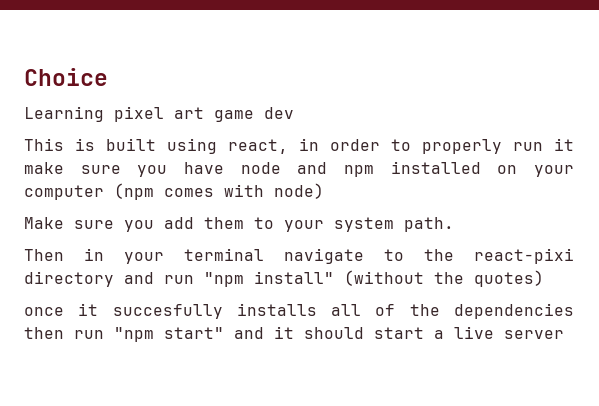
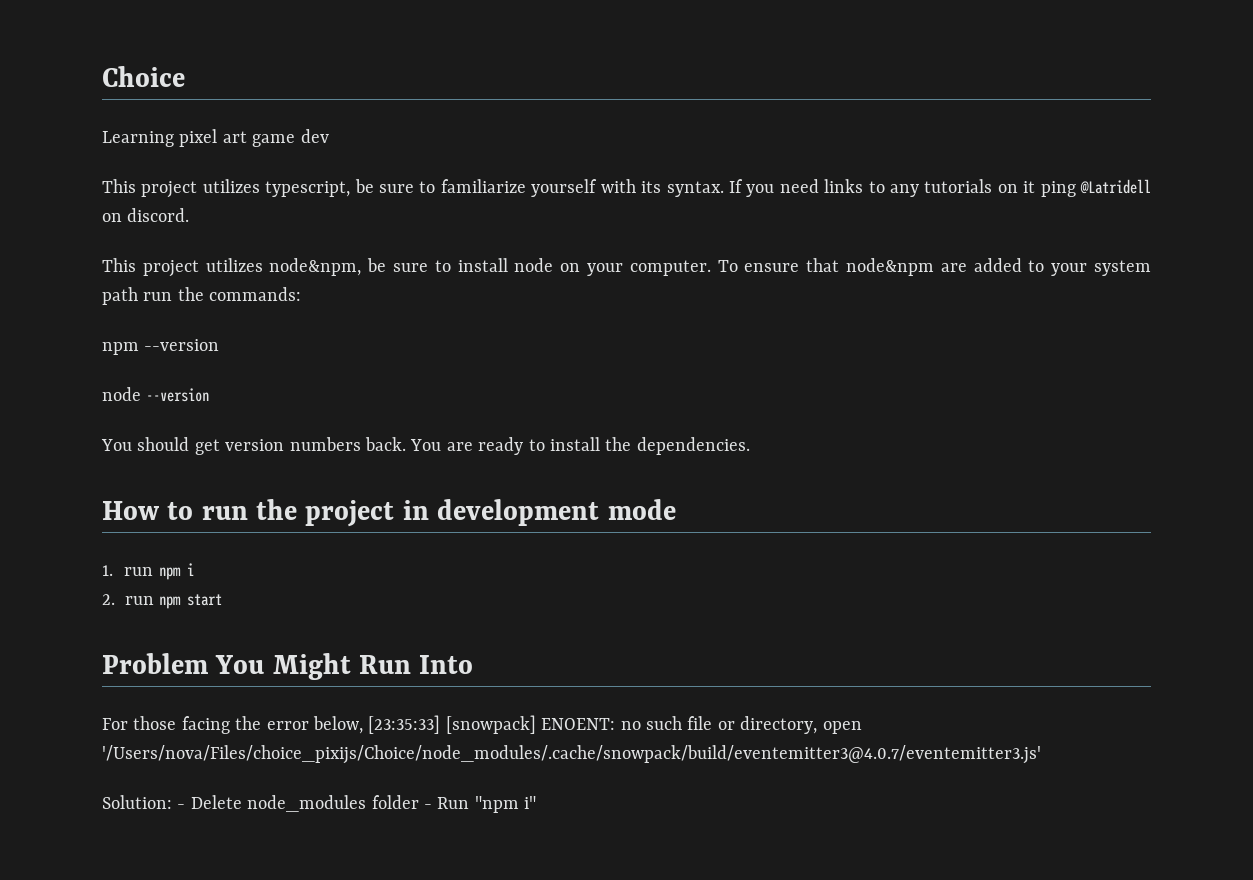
[75,138,574,154] [24,161,574,177] [24,183,324,200] [24,217,454,232] [24,248,574,264] [24,270,544,287] [24,303,574,319] [24,326,564,342] is built using react, in order to properly run it make sure you have node and npm installed on your computer (npm comes with node) // Make sure you add them to your system path. // Then in your terminal navigate to the react-pixi directory and run "npm install" (without the quotes) // once it succesfully installs all of the dependencies then run "npm start" and it should start a live server -> [141,179,1151,198] [102,208,190,222] [102,258,1151,277] [102,287,302,305] [102,339,220,355] [102,387,210,402] [101,437,750,455] [102,499,676,527] [102,563,194,580] [102,594,223,609] [102,653,474,680] [102,715,862,734] [102,745,1041,764] [102,795,537,813] project utilizes typescript, be sure to familiarize yourself with its syntax. If you need links to any tutorials on it ping @Latridell on discord. // This project utilizes node&npm, be sure to install node on your computer. To ensure that node&npm are added to your system path run the commands: // npm --version // node --version // You should get version numbers back. You are ready to install the dependencies. // How to run the project in development mode // 1. run npm i // 2. run npm start // Problem You Might Run Into // For those facing the error below, [23:35:33] [snowpack] ENOENT: no such file or directory, open '/Users/nova/Files/choice_pixijs/Choice/node_modules/.cache/snowpack/build/eventemitter3@4.0.7/eventemitter3.js' // Solution: - Delete node_modules folder - Run "npm i"

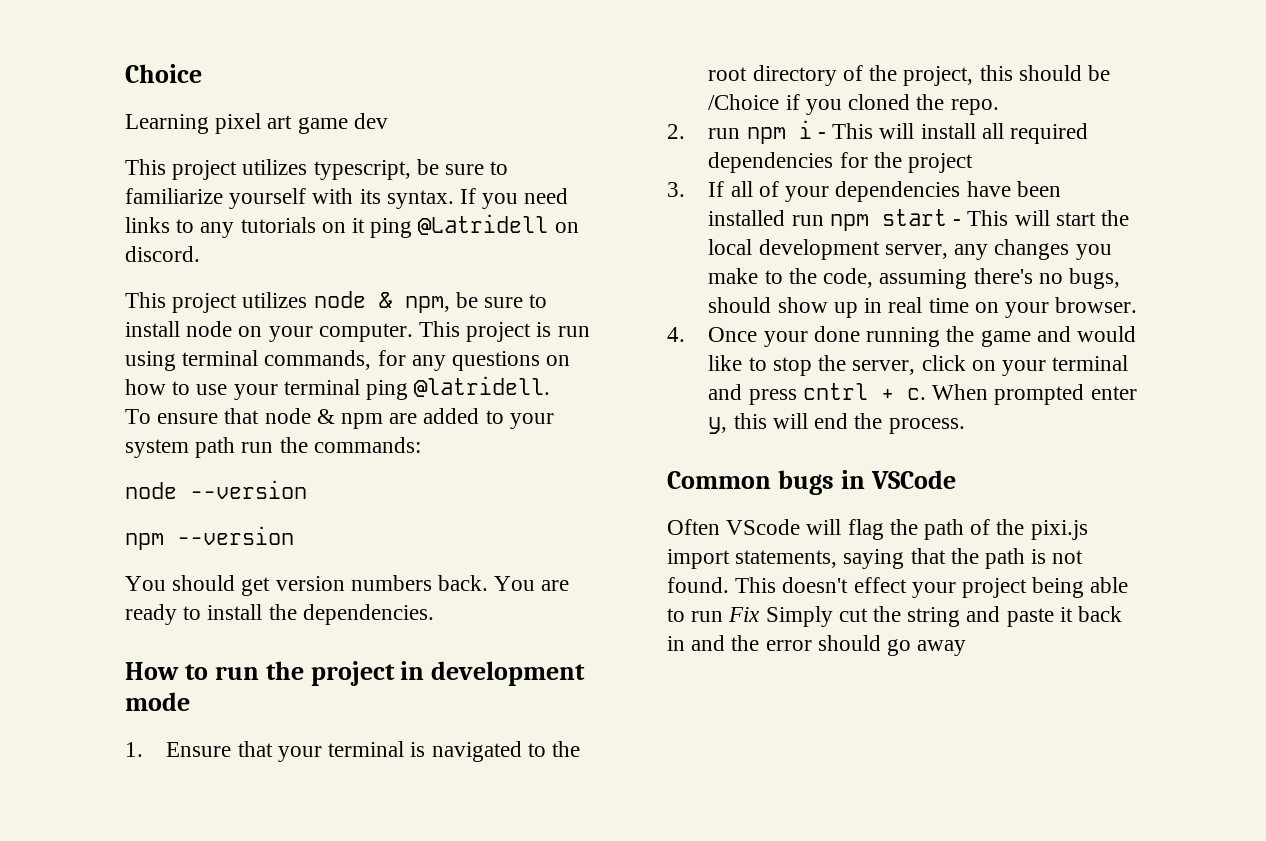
[269,258,362,276] node&npm, -> [313,291,450,313] node & npm,
[717,258,934,276] To ensure that node&npm -> [419,321,590,342] [125,350,571,371] [125,376,551,400] [125,408,384,429] This project is run using terminal commands, for any questions on how to use your terminal ping @latridell. // To ensure that node & npm
[102,339,220,355] [102,387,141,401] npm --version // node -> [125,480,307,499] [125,533,164,550] node --version // npm
[124,563,194,580] [102,594,223,609] [102,653,474,680] [102,715,862,734] [102,745,1041,764] [102,795,537,813] run npm i // 2. run npm start // Problem You Might Run Into // For those facing the error below, [23:35:33] [snowpack] ENOENT: no such file or directory, open '/Users/nova/Files/choice_pixijs/Choice/node_modules/.cache/snowpack/build/eventemitter3@4.0.7/eventemitter3.js' // Solution: - Delete node_modules folder - Run "npm i" -> [166,741,580,762] [708,65,1110,86] [708,94,999,115] [667,120,1088,144] [708,152,974,173] [667,181,1061,202] [708,209,1129,231] [708,239,1112,260] [708,268,1120,289] [708,297,1138,318] [667,326,1136,347] [708,355,1129,376] [708,383,1137,405] [708,413,965,434] [667,470,956,495] [667,519,1088,540] [667,548,1084,569] [667,577,1129,598] [667,606,1123,627] [667,635,967,656] Ensure that your terminal is navigated to the root directory of the project, this should be /Choice if you cloned the repo. // 2. run npm i - This will install all required dependencies for the project // 3. If all of your dependencies have been installed run npm start - This will start the local development server, any changes you make to the code, assuming there's no bugs, should show up in real time on your browser. // 4. Once your done running the game and would like to stop the server, click on your terminal and press cntrl + c. When prompted enter y, this will end the process. // Common bugs in VSCode // Often VScode will flag the path of the pixi.js import statements, saying that the path is not found. This doesn't effect your project being able to run Fix Simply cut the string and paste it back in and the error should go away

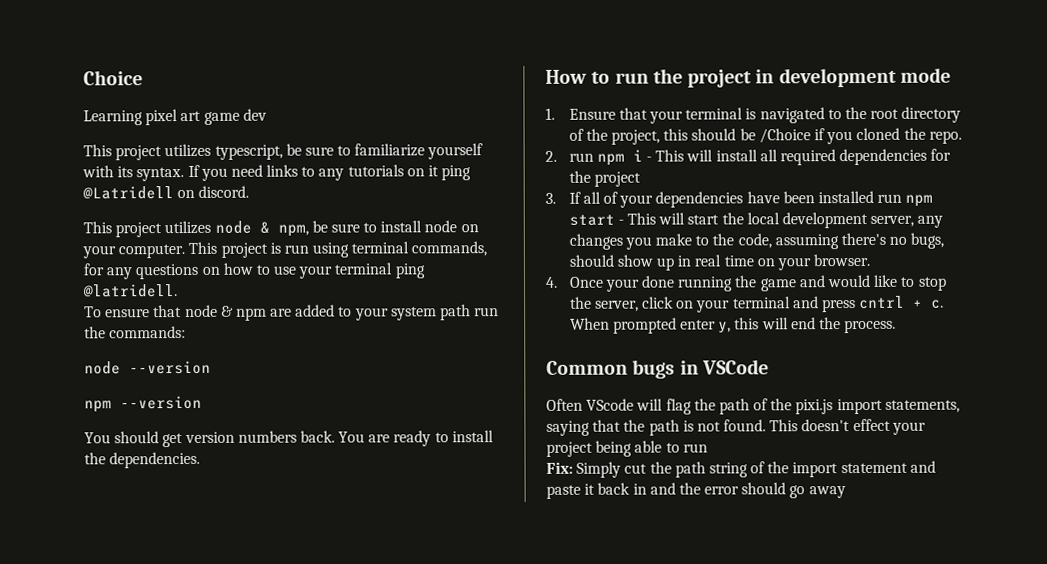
[728,607,761,622] Fix -> [546,461,573,474] // Fix:
[907,607,961,627] string -> [674,461,908,478] path string of the import statement

